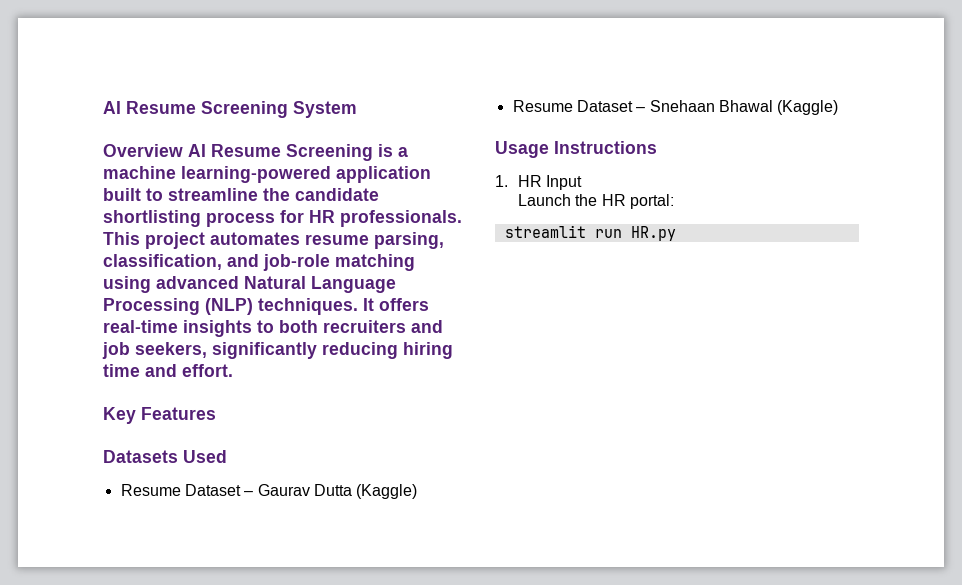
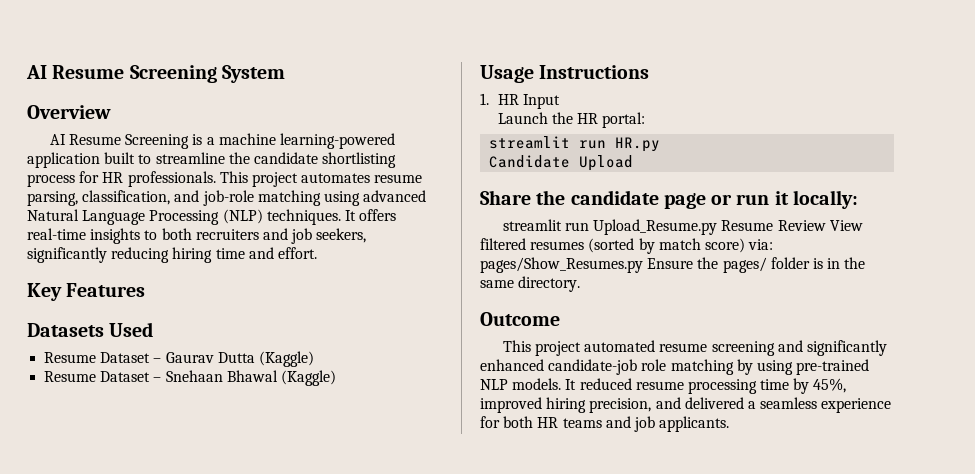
(183, 150) none -> (111, 112) //
(676, 233) none -> [489,155,634,171] [480,190,858,209] [502,219,863,235] [480,238,774,254] [480,257,866,273] [480,276,581,292] [480,312,560,326] [502,340,887,356] [480,359,870,375] [480,378,847,394] [480,397,892,413] [480,416,730,432] // Candidate Upload // Share the candidate page or run it locally: // streamlit run Upload_Resume.py Resume Review View filtered resumes (sorted by match score) via: pages/Show_Resumes.py Ensure the pages/ folder is in the same directory. // Outcome // This project automated resume screening and significantly enhanced candidate-job role matching by using pre-trained NLP models. It reduced resume processing time by 45%, improved hiring precision, and delivered a seamless experience for both HR teams and job applicants.

